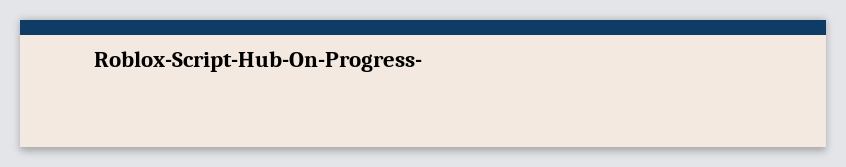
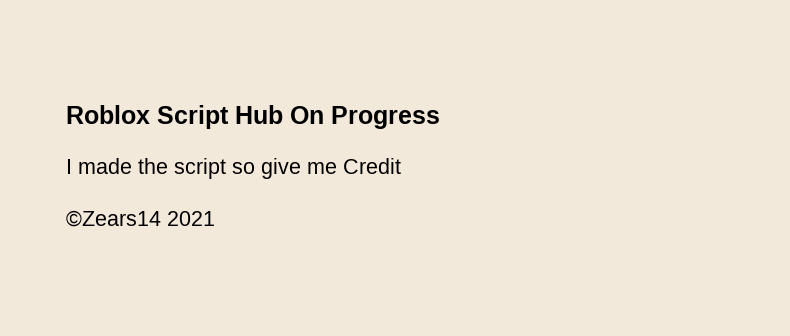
[94,51,422,72] Roblox-Script-Hub-On-Progress- -> [66,105,440,129] [66,158,401,179] [66,210,215,227] Roblox Script Hub On Progress // I made the script so give me Credit // ©Zears14 2021

